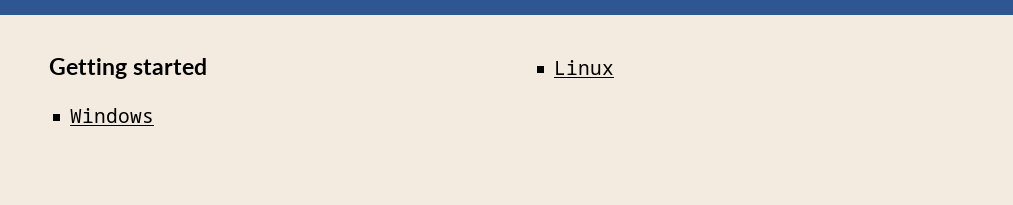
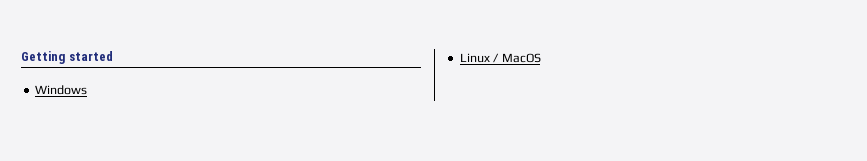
(615, 67) none -> [493,53,541,63] / MacOS

